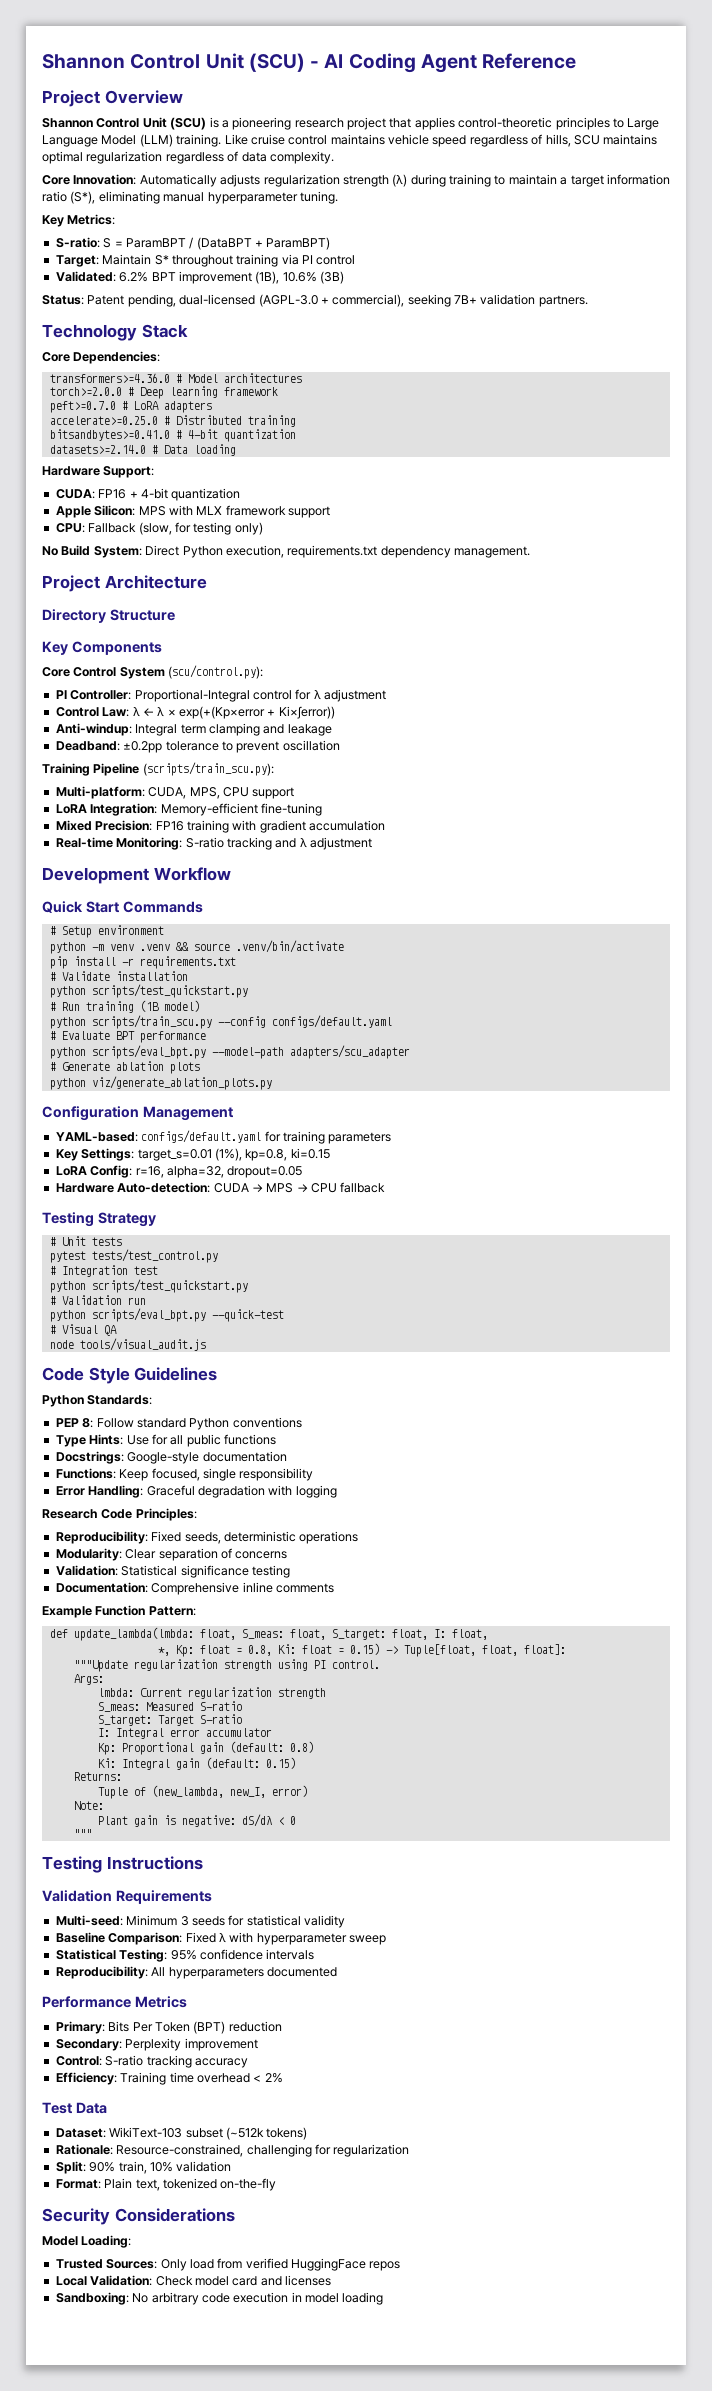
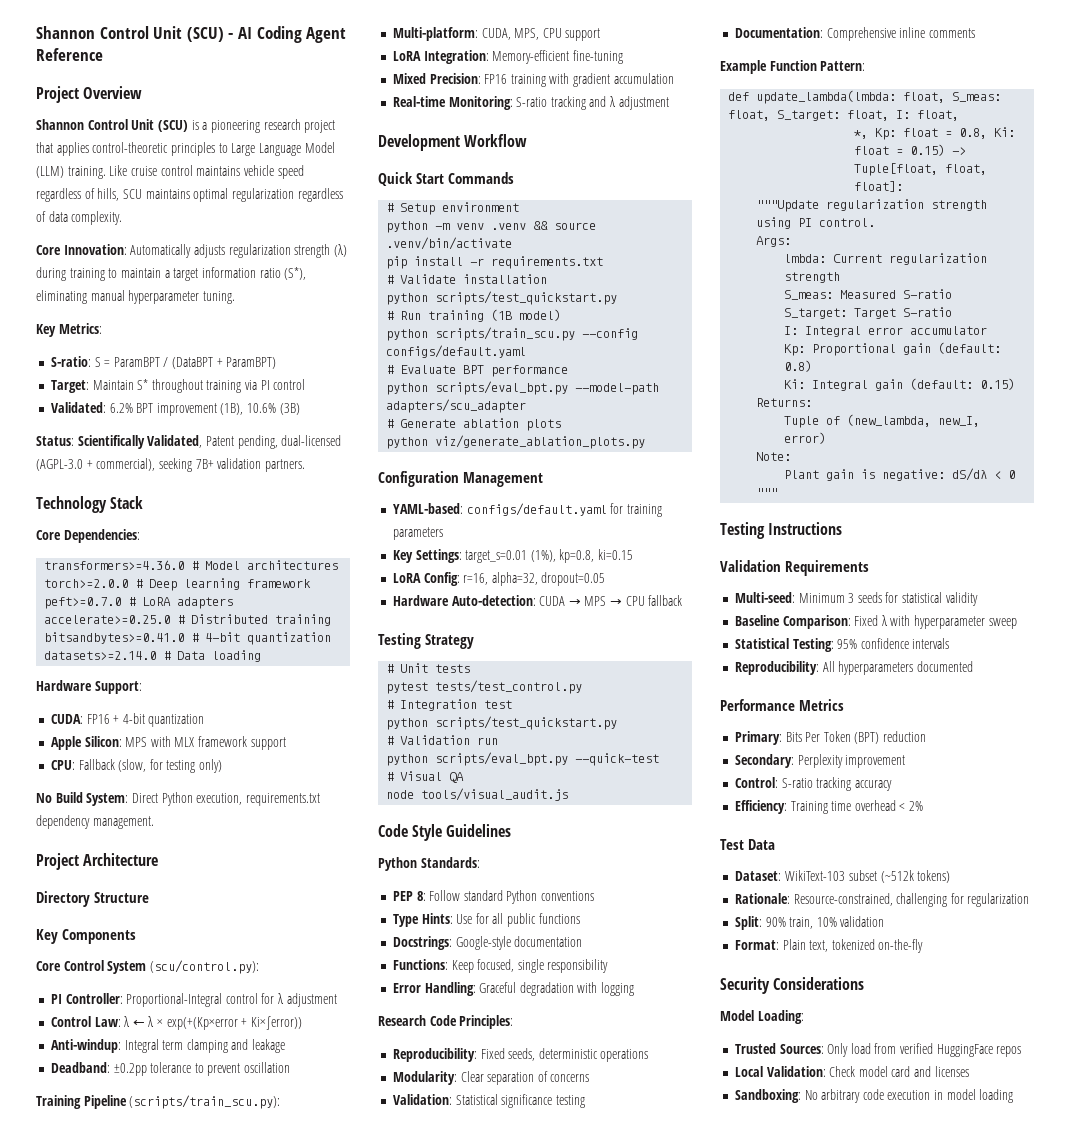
(84, 300) none -> [77,435,203,449] Scientifically Validated,

